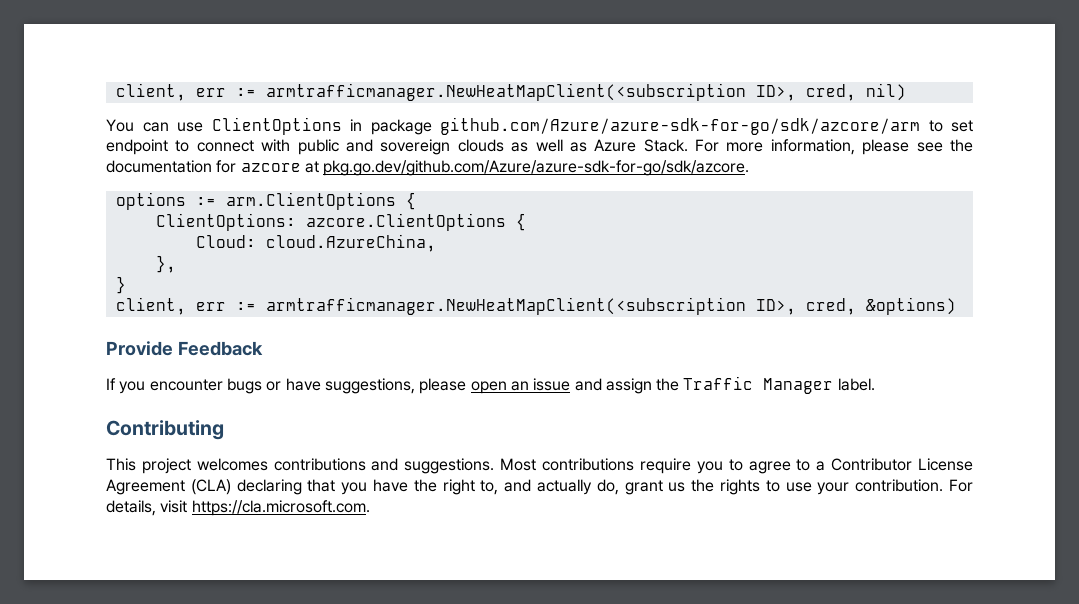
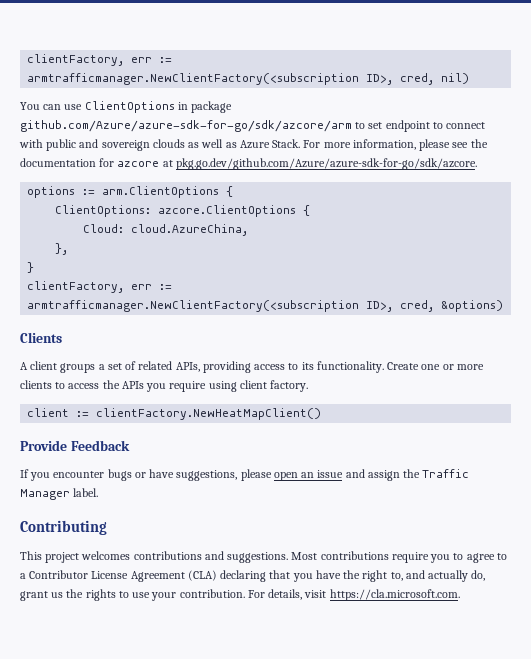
[115,83,746,101] client, err := armtrafficmanager.NewHeatMapClient(<subscription -> [27,54,173,66] [27,73,360,85] clientFactory, err := armtrafficmanager.NewClientFactory(<subscription
[115,297,746,315] client, err := armtrafficmanager.NewHeatMapClient(<subscription -> [27,281,173,293] [27,300,360,312] clientFactory, err := armtrafficmanager.NewClientFactory(<subscription
(956, 306) none -> [20,332,62,343] [20,361,484,373] [20,380,309,392] [27,408,322,420] // Clients // A client groups a set of related APIs, providing access to its functionality. Create one or more clients to access the APIs you require using client factory. // client := clientFactory.NewHeatMapClient()

